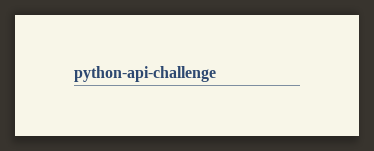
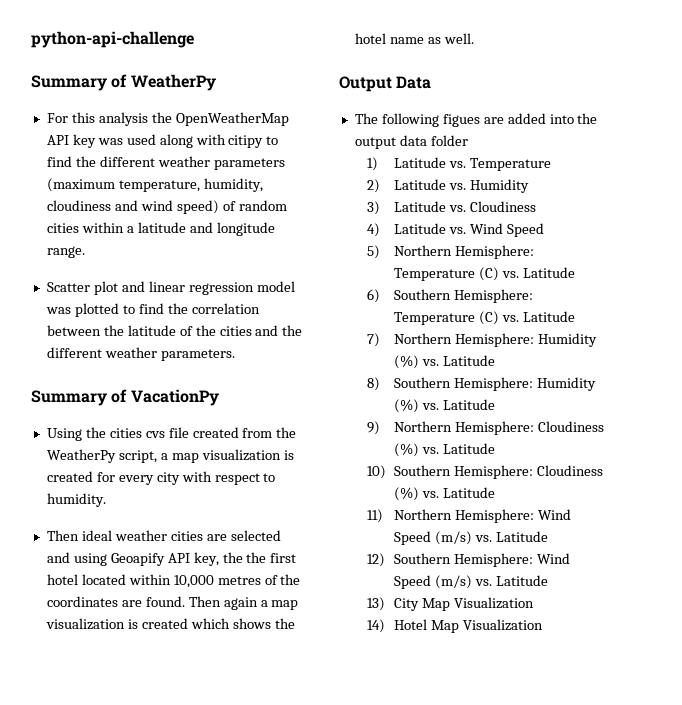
(216, 74) none -> [31,74,216,91] [46,112,289,126] [46,134,279,148] [46,156,285,170] [46,178,263,192] [46,200,287,214] [46,222,275,236] [46,246,85,258] [46,281,295,295] [45,303,260,317] [46,325,303,336] [46,347,235,361] [31,389,219,406] [46,427,297,441] [46,449,294,463] [46,471,276,485] [46,493,106,507] [46,530,281,541] [46,552,297,566] [46,574,301,588] [46,596,299,610] [45,618,295,630] [354,33,474,44] [339,76,432,92] [354,113,598,127] [354,135,468,149] [366,157,552,171] [366,179,530,193] [366,201,537,215] [366,223,545,237] [366,245,535,259] [394,267,576,281] [366,289,534,303] [394,311,576,325] [366,333,598,347] [394,355,496,369] [366,377,597,391] [394,399,496,413] [366,421,605,435] [394,443,496,457] [366,465,604,479] [394,487,496,501] [366,509,572,523] [394,531,549,545] [366,553,571,567] [394,575,549,589] [366,597,535,611] [366,619,544,633] // Summary of WeatherPy // For this analysis the OpenWeatherMap API key was used along with citipy to find the different weather parameters (maximum temperature, humidity, cloudiness and wind speed) of random cities within a latitude and longitude range. // Scatter plot and linear regression model was plotted to find the correlation between the latitude of the cities and the different weather parameters. // Summary of VacationPy // Using the cities cvs file created from the WeatherPy script, a map visualization is created for every city with respect to humidity. // Then ideal weather cities are selected and using Geoapify API key, the the first hotel located within 10,000 metres of the coordinates are found. Then again a map visualization is created which shows the hotel name as well. // Output Data // The following figues are added into the output data folder // 1) Latitude vs. Temperature // 2) Latitude vs. Humidity // 3) Latitude vs. Cloudiness // 4) Latitude vs. Wind Speed // 5) Northern Hemisphere: Temperature (C) vs. Latitude // 6) Southern Hemisphere: Temperature (C) vs. Latitude // 7) Northern Hemisphere: Humidity (%) vs. Latitude // 8) Southern Hemisphere: Humidity (%) vs. Latitude // 9) Northern Hemisphere: Cloudiness (%) vs. Latitude // 10) Southern Hemisphere: Cloudiness (%) vs. Latitude // 11) Northern Hemisphere: Wind Speed (m/s) vs. Latitude // 12) Southern Hemisphere: Wind Speed (m/s) vs. Latitude // 13) City Map Visualization // 14) Hotel Map Visualization

